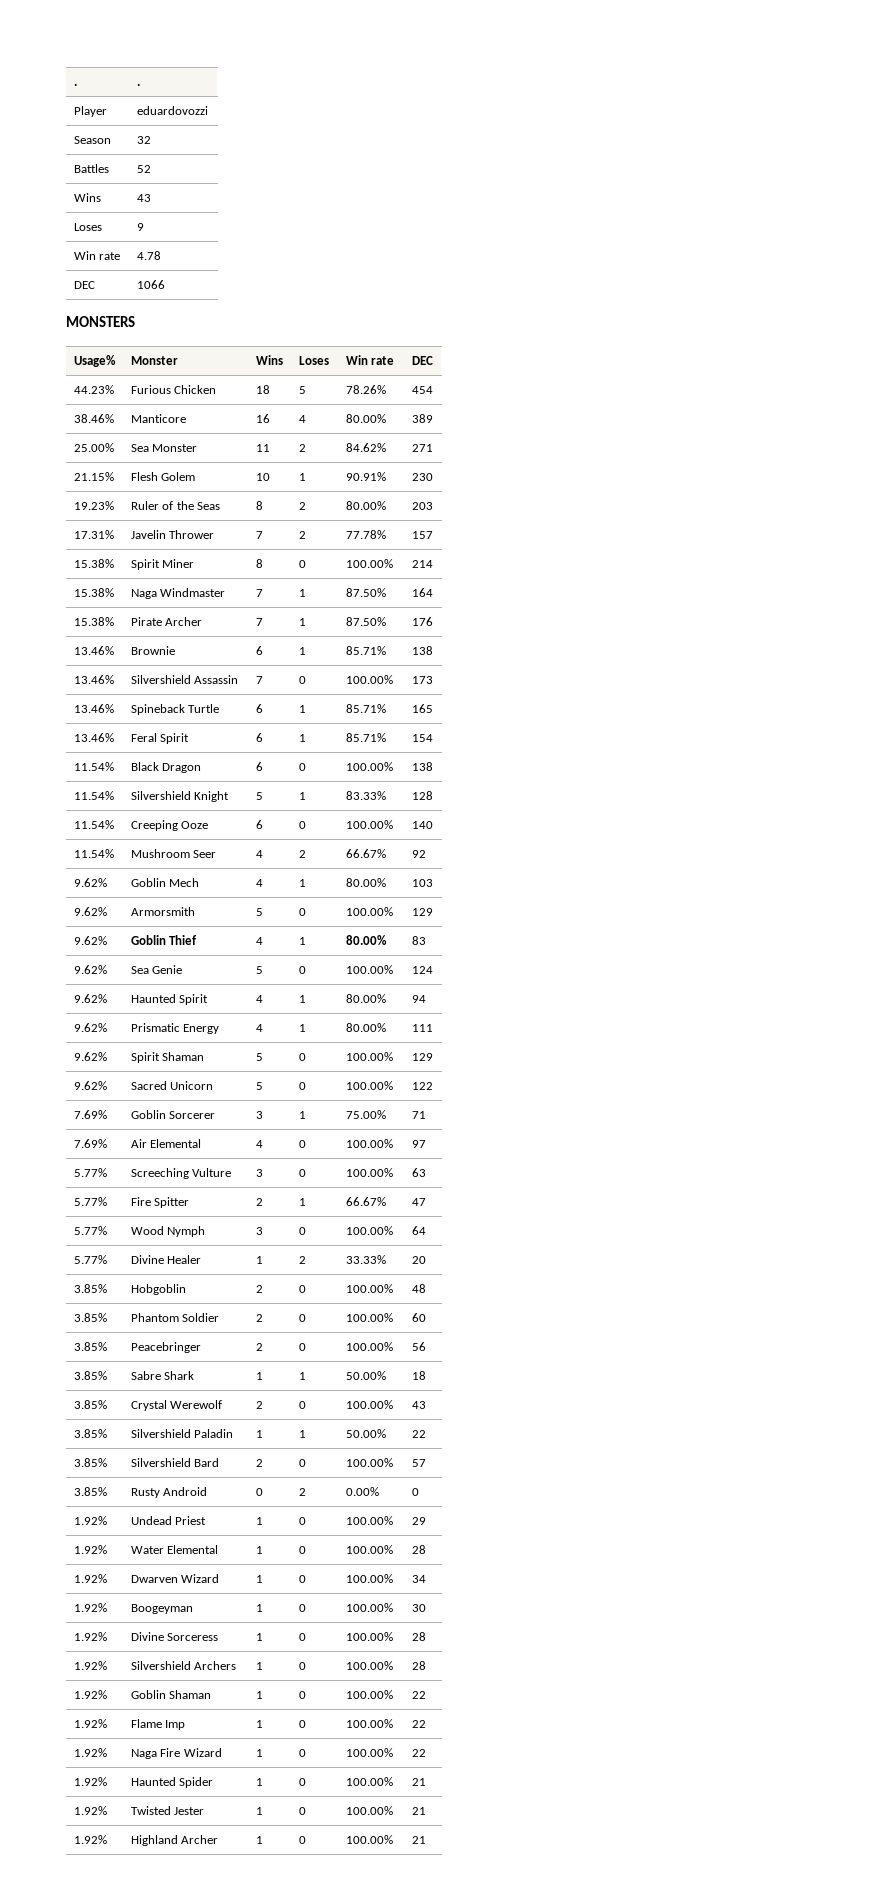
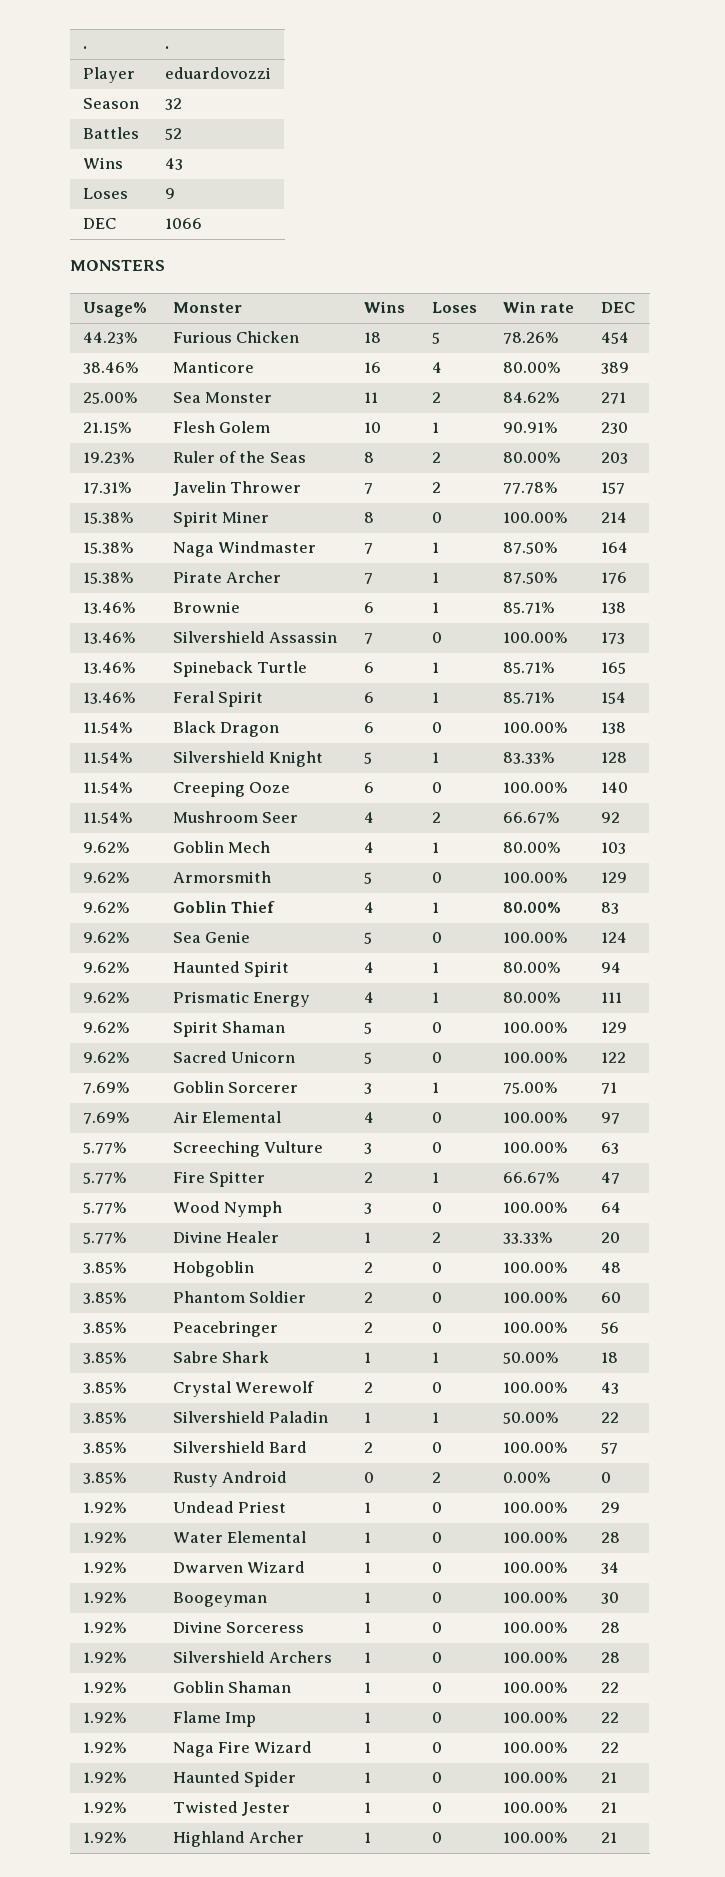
[73,251,121,260] [136,251,161,260] // Win rate | 4.78 -> (175, 193) none

